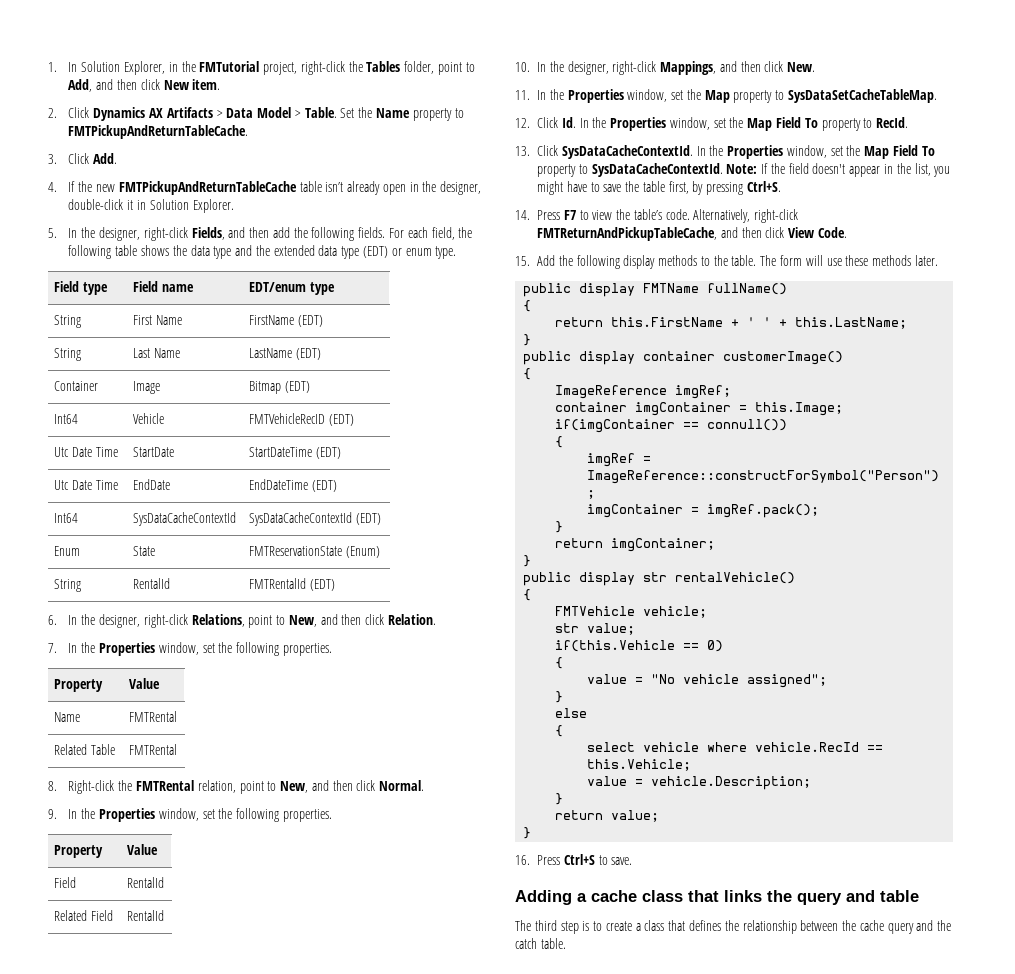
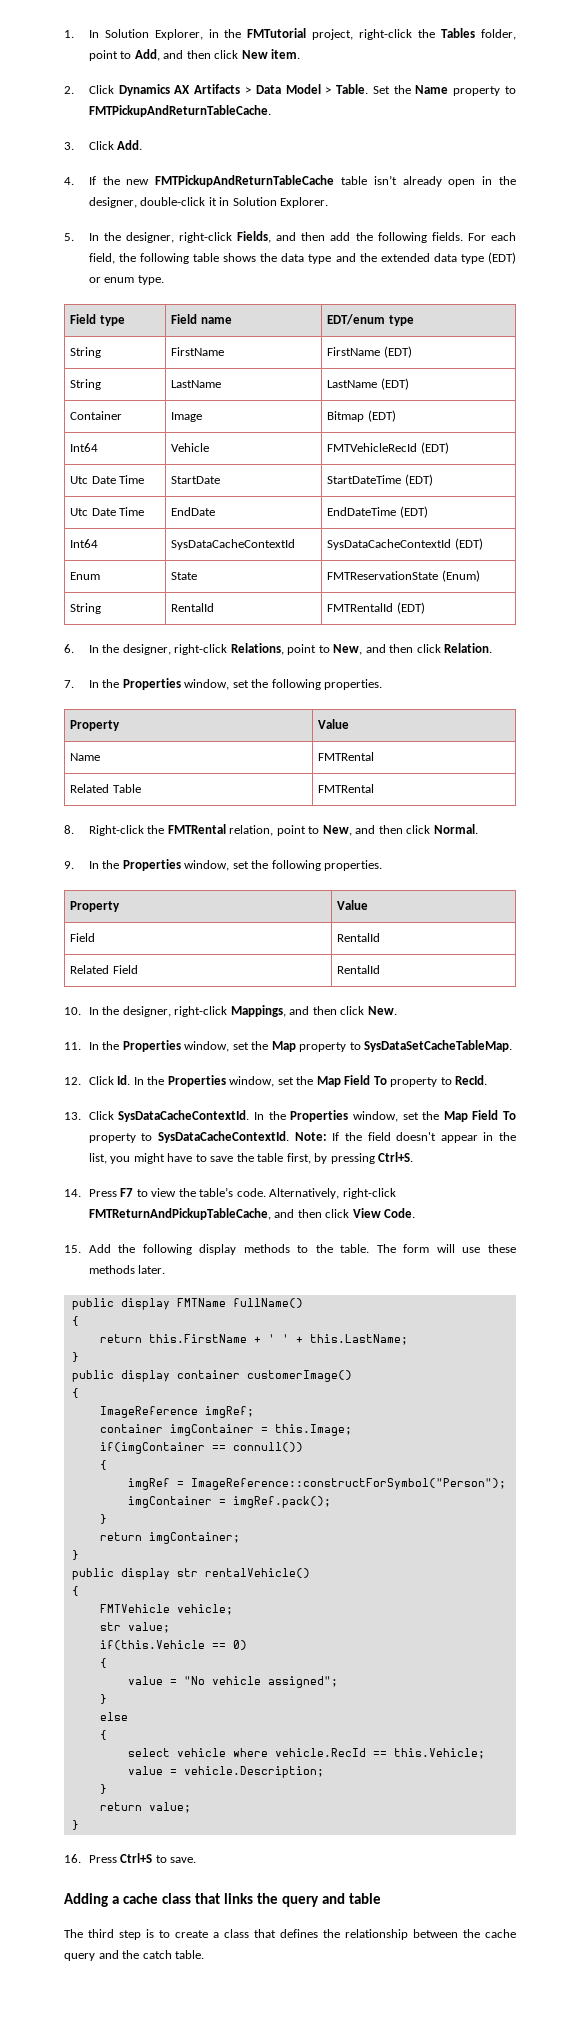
[133,315,182,325] First Name -> [171,347,225,356] FirstName
[133,348,180,358] Last Name -> [171,380,222,388] LastName
[249,413,326,424] FMTVehicleRecID -> [327,443,418,452] FMTVehicleRecId

